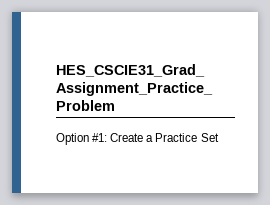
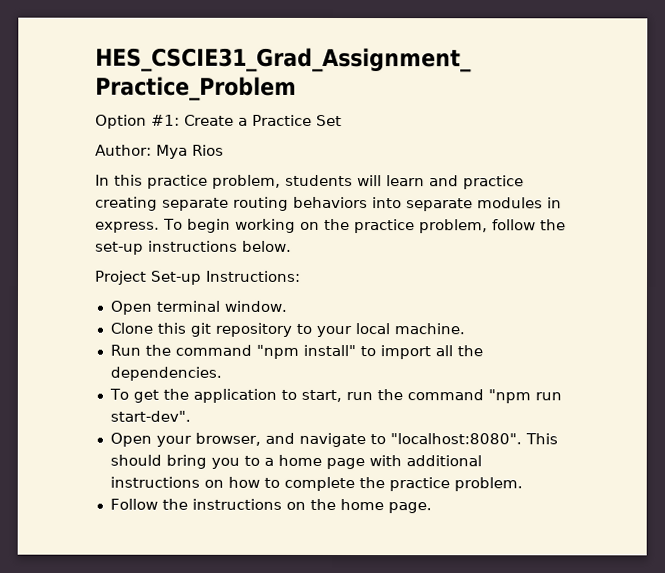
(219, 137) none -> [95,144,224,159] [95,174,524,190] [95,196,562,212] [95,218,566,234] [95,240,292,255] [95,270,301,285] [109,300,287,315] [109,322,465,338] [109,344,483,360] [109,366,222,381] [108,388,562,404] [109,410,191,422] [109,432,558,448] [109,454,482,470] [109,476,523,492] [109,498,432,514] // Author: Mya Rios // In this practice problem, students will learn and practice creating separate routing behaviors into separate modules in express. To begin working on the practice problem, follow the set-up instructions below. // Project Set-up Instructions: // Open terminal window. // Clone this git repository to your local machine. // Run the command "npm install" to import all the dependencies. // To get the application to start, run the command "npm run start-dev". // Open your browser, and navigate to "localhost:8080". This should bring you to a home page with additional instructions on how to complete the practice problem. // Follow the instructions on the home page.

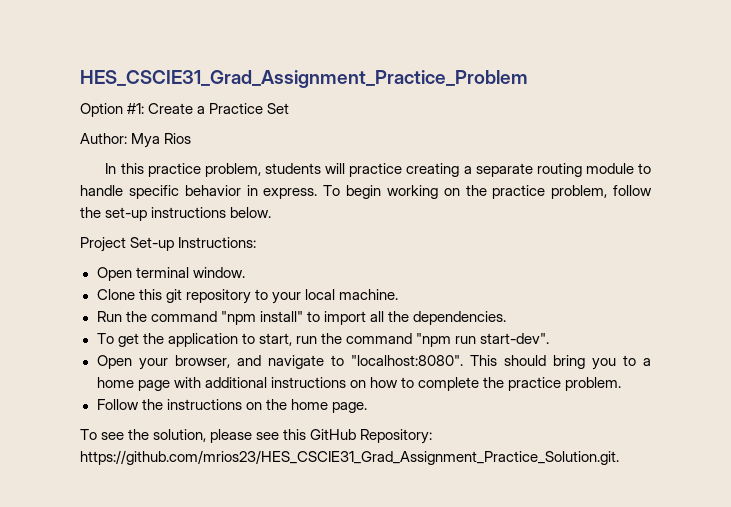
[386,175,459,187] learn and -> (346, 168) none
(158, 203) none -> [463,166,472,174] a
[293,196,543,212] behaviors into separate modules -> [585,163,651,174] [80,185,241,199] module to handle specific behavior
(432, 508) none -> [80,429,433,444] [80,450,619,465] // To see the solution, please see this GitHub Repository: https://github.com/mrios23/HES_CSCIE31_Grad_Assignment_Practice_Solution.git.

